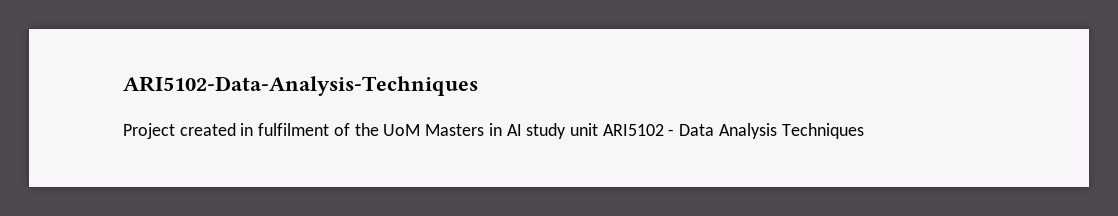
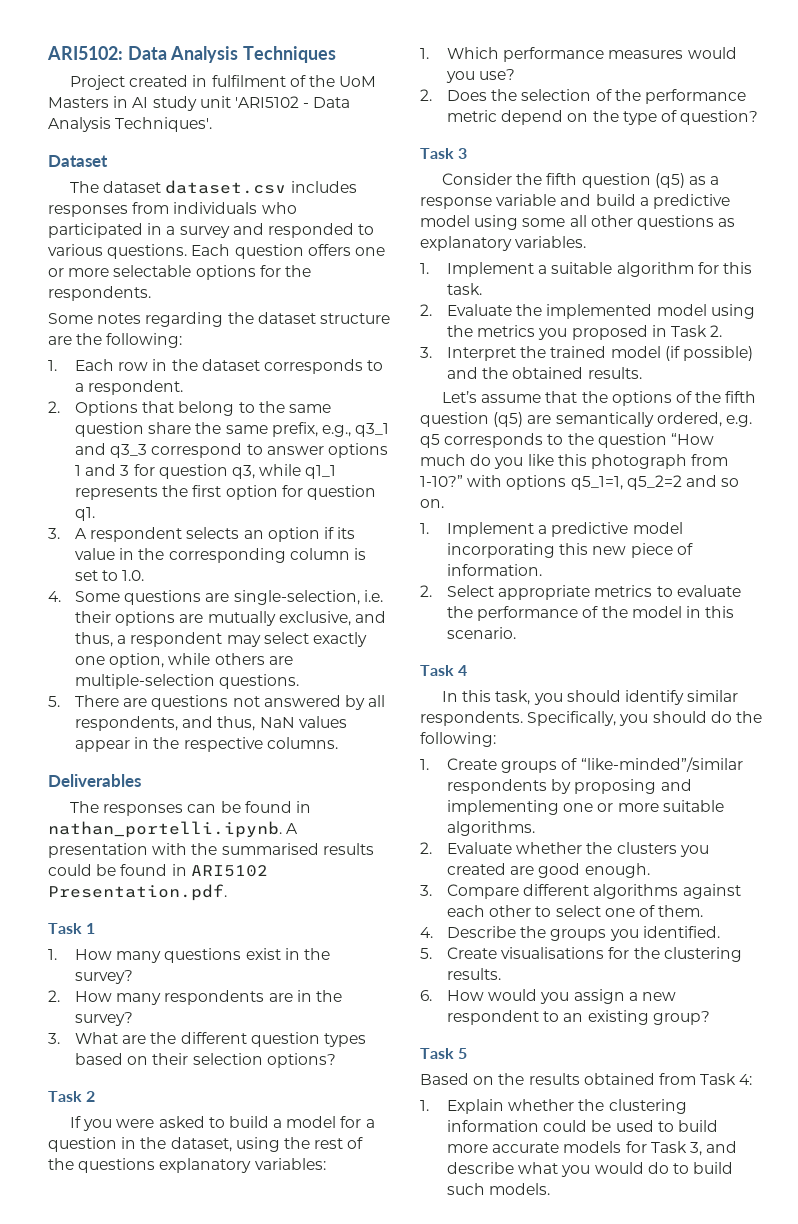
[123,76,478,96] ARI5102-Data-Analysis-Techniques -> [47,46,337,63] ARI5102: Data Analysis Techniques
[602,124,664,136] ARI5102 -> [234,96,299,108] 'ARI5102
[781,123,864,139] Techniques -> [115,117,213,132] [48,155,108,167] [69,180,357,194] [48,202,297,217] [48,223,375,238] [48,244,385,259] [48,265,311,280] [48,286,151,301] [48,312,390,327] [48,333,183,348] [48,359,384,374] [75,380,184,395] [48,401,332,416] [75,422,390,437] [75,443,389,458] [75,464,337,479] [75,485,377,500] [75,507,96,521] [48,527,356,542] [75,548,367,563] [75,570,145,581] [48,590,383,605] [75,611,387,626] [75,632,368,647] [75,653,293,668] [75,674,300,689] [48,695,386,710] [75,716,347,731] [75,737,338,752] [48,774,141,787] [69,801,311,816] [48,821,299,838] [48,843,374,858] [48,864,268,877] [48,884,227,901] [48,923,96,934] [48,948,331,963] [75,970,134,984] [48,990,343,1005] [75,1012,134,1026] [48,1032,367,1047] [75,1053,336,1068] [48,1091,96,1102] [69,1116,375,1131] [48,1137,364,1152] [48,1158,326,1173] [420,47,737,62] [446,69,516,83] [420,89,747,104] [447,110,759,125] [420,148,468,159] [441,173,720,188] [420,194,730,209] [420,215,736,230] [420,236,587,251] [420,262,753,277] [447,283,483,295] [420,304,755,319] [447,325,723,340] [420,346,754,361] [447,367,642,379] [441,391,757,406] [420,412,752,427] [420,433,714,448] [420,454,729,469] [420,475,740,490] [420,499,444,508] [420,522,683,537] [447,543,693,558] [447,564,543,576] [420,585,741,600] [447,606,735,621] [447,627,517,639] [420,665,468,676] [441,690,739,705] [420,711,762,726] [420,732,496,747] [420,757,743,773] [447,779,692,794] [447,800,724,815] [447,821,536,836] [420,842,709,857] [447,863,650,878] [420,884,741,899] [447,905,704,917] [420,926,720,941] [420,947,742,962] [447,968,502,980] [420,989,677,1004] [447,1010,710,1025] [420,1048,468,1059] [420,1073,753,1085] [420,1099,687,1114] [447,1120,719,1132] [447,1141,738,1156] [447,1162,734,1177] [447,1183,551,1195] Techniques'. // Dataset // The dataset dataset.csv includes responses from individuals who participated in a survey and responded to various questions. Each question offers one or more selectable options for the respondents. // Some notes regarding the dataset structure are the following: // 1. Each row in the dataset corresponds to a respondent. // 2. Options that belong to the same question share the same prefix, e.g., q3_1 and q3_3 correspond to answer options 1 and 3 for question q3, while q1_1 represents the first option for question q1. // 3. A respondent selects an option if its value in the corresponding column is set to 1.0. // 4. Some questions are single-selection, i.e. their options are mutually exclusive, and thus, a respondent may select exactly one option, while others are multiple-selection questions. // 5. There are questions not answered by all respondents, and thus, NaN values appear in the respective columns. // Deliverables // The responses can be found in nathan_portelli.ipynb. A presentation with the summarised results could be found in ARI5102 Presentation.pdf. // Task 1 // 1. How many questions exist in the survey? // 2. How many respondents are in the survey? // 3. What are the different question types based on their selection options? // Task 2 // If you were asked to build a model for a question in the dataset, using the rest of the questions explanatory variables: // 1. Which performance measures would you use? // 2. Does the selection of the performance metric depend on the type of question? // Task 3 // Consider the fifth question (q5) as a response variable and build a predictive model using some all other questions as explanatory variables. // 1. Implement a suitable algorithm for this task. // 2. Evaluate the implemented model using the metrics you proposed in Task 2. // 3. Interpret the trained model (if possible) and the obtained results. // Let’s assume that the options of the fifth question (q5) are semantically ordered, e.g. q5 corresponds to the question “How much do you like this photograph from 1-10?” with options q5_1=1, q5_2=2 and so on. // 1. Implement a predictive model incorporating this new piece of information. // 2. Select appropriate metrics to evaluate the performance of the model in this scenario. // Task 4 // In this task, you should identify similar respondents. Specifically, you should do the following: // 1. Create groups of “like-minded”/similar respondents by proposing and implementing one or more suitable algorithms. // 2. Evaluate whether the clusters you created are good enough. // 3. Compare different algorithms against each other to select one of them. // 4. Describe the groups you identified. // 5. Create visualisations for the clustering results. // 6. How would you assign a new respondent to an existing group? // Task 5 // Based on the results obtained from Task 4: // 1. Explain whether the clustering information could be used to build more accurate models for Task 3, and describe what you would do to build such models.

